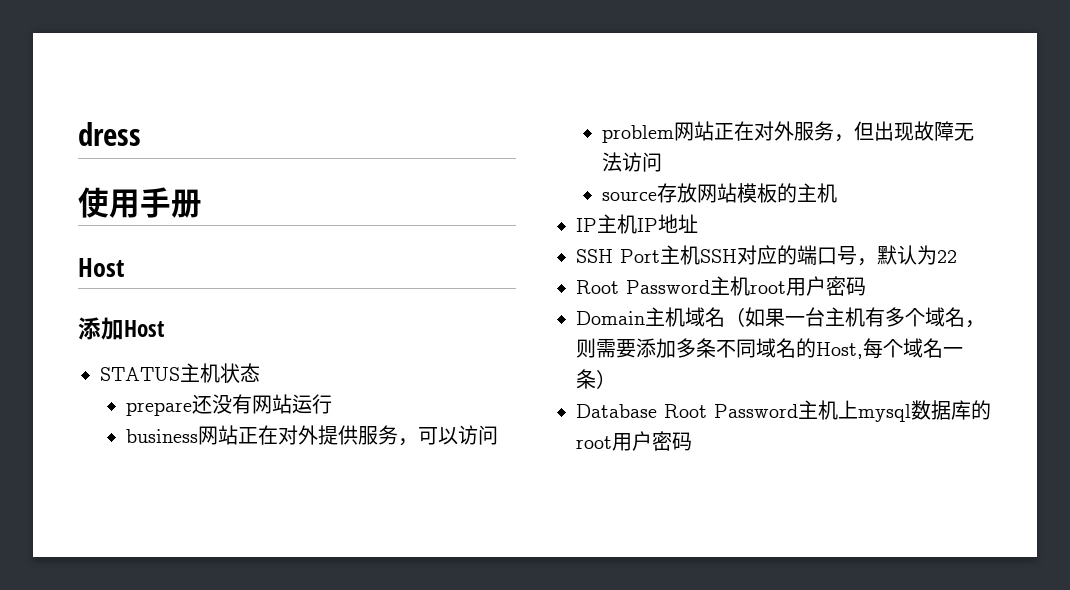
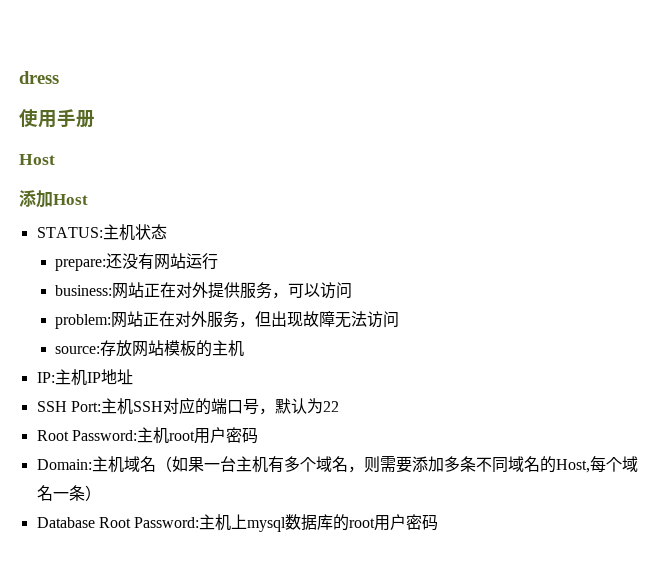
[100,367,180,381] STATUS -> [36,227,103,238] STATUS:
[126,402,193,416] prepare -> [55,259,107,271] prepare:
[126,429,199,443] business -> [55,285,113,296] business:
[602,125,675,143] problem -> [55,314,112,329] problem:
[602,191,658,201] source -> [55,346,101,354] source:
[576,218,597,232] IP -> [36,372,55,383] IP:
[620,249,660,263] Port -> [70,401,101,412] Port:
[626,280,710,294] Password -> [71,430,137,441] Password:
[576,311,645,325] Domain -> [36,459,92,470] Domain:
[714,404,798,418] Password -> [134,517,200,528] Password:

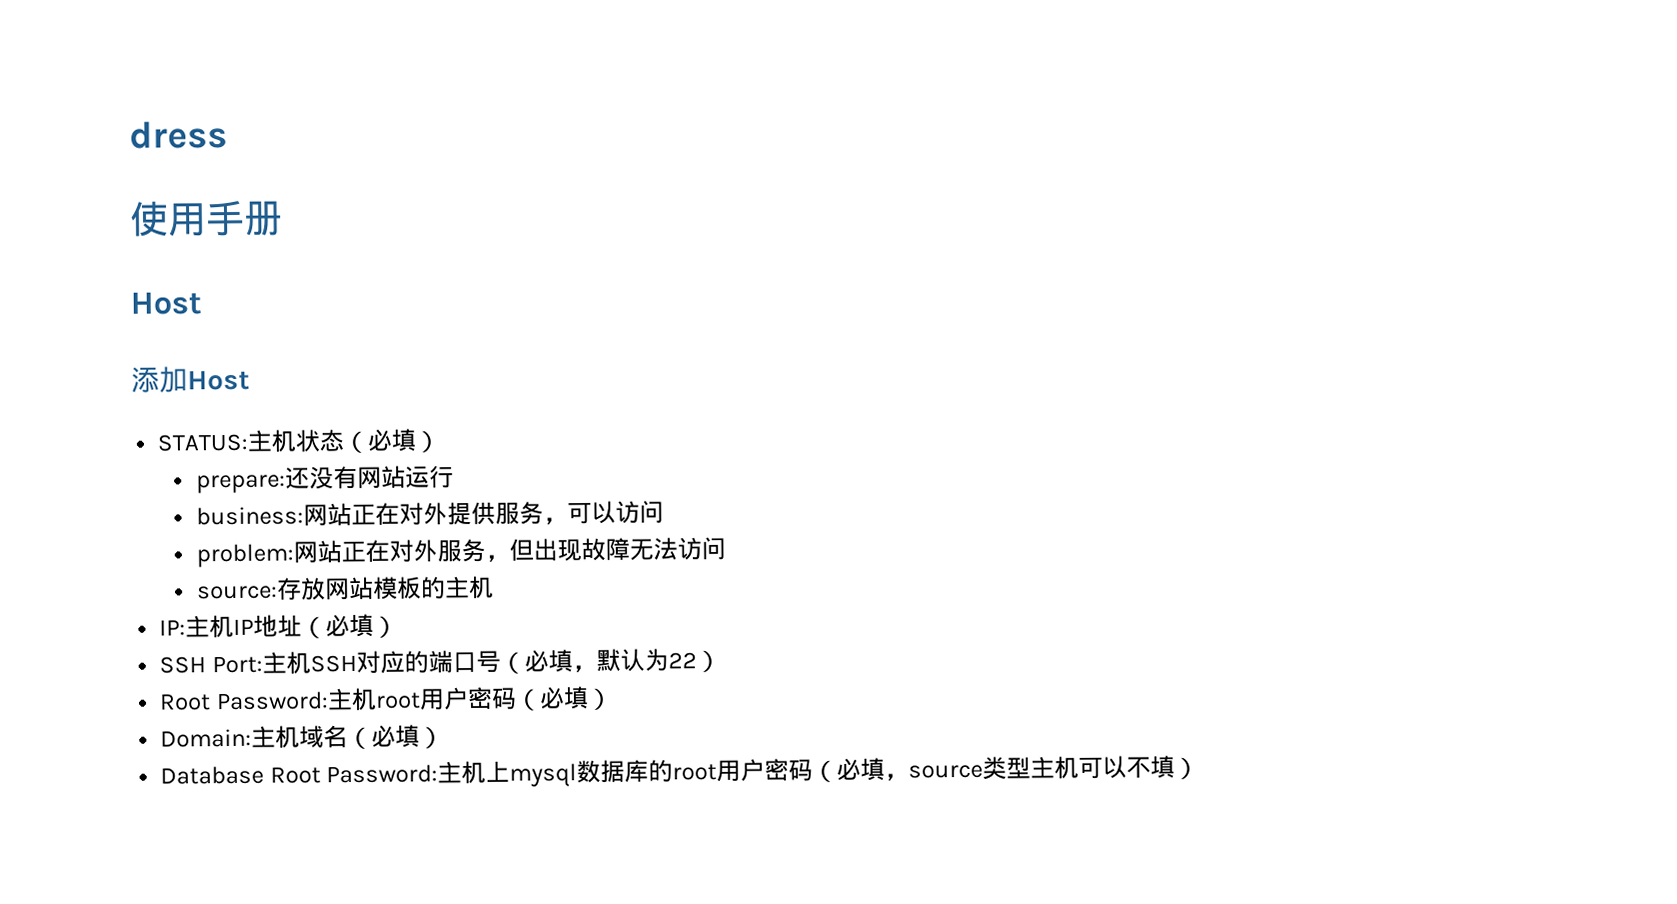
(167, 232) none -> [343,428,441,454] （必填）
(133, 377) none -> [301,613,399,639] （必填）
(259, 406) none -> [499,649,573,674] （必填
(339, 406) none -> [695,649,721,673] ）
(258, 435) none -> [514,686,613,711] （必填）
[171,456,638,473] [36,485,85,501] 如果一台主机有多个域名，则需要添加多条不同域名的Host,每个域名一条 -> [371,724,421,748] 必填
(439, 522) none -> [812,755,1200,783] （必填，source类型主机可以不填）

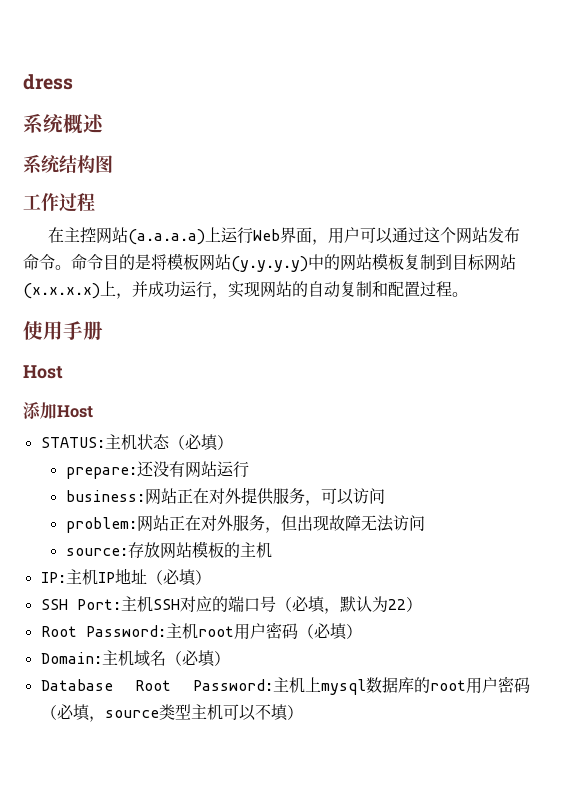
(228, 135) none -> [23,113,104,134] [23,154,113,174] [23,193,95,212] [47,227,520,245] [23,253,516,272] [23,281,468,299] // 系统概述 // 系统结构图 // 工作过程 // 在主控网站(a.a.a.a)上运行Web界面，用户可以通过这个网站发布命令。命令目的是将模板网站(y.y.y.y)中的网站模板复制到目标网站(x.x.x.x)上，并成功运行，实现网站的自动复制和配置过程。

